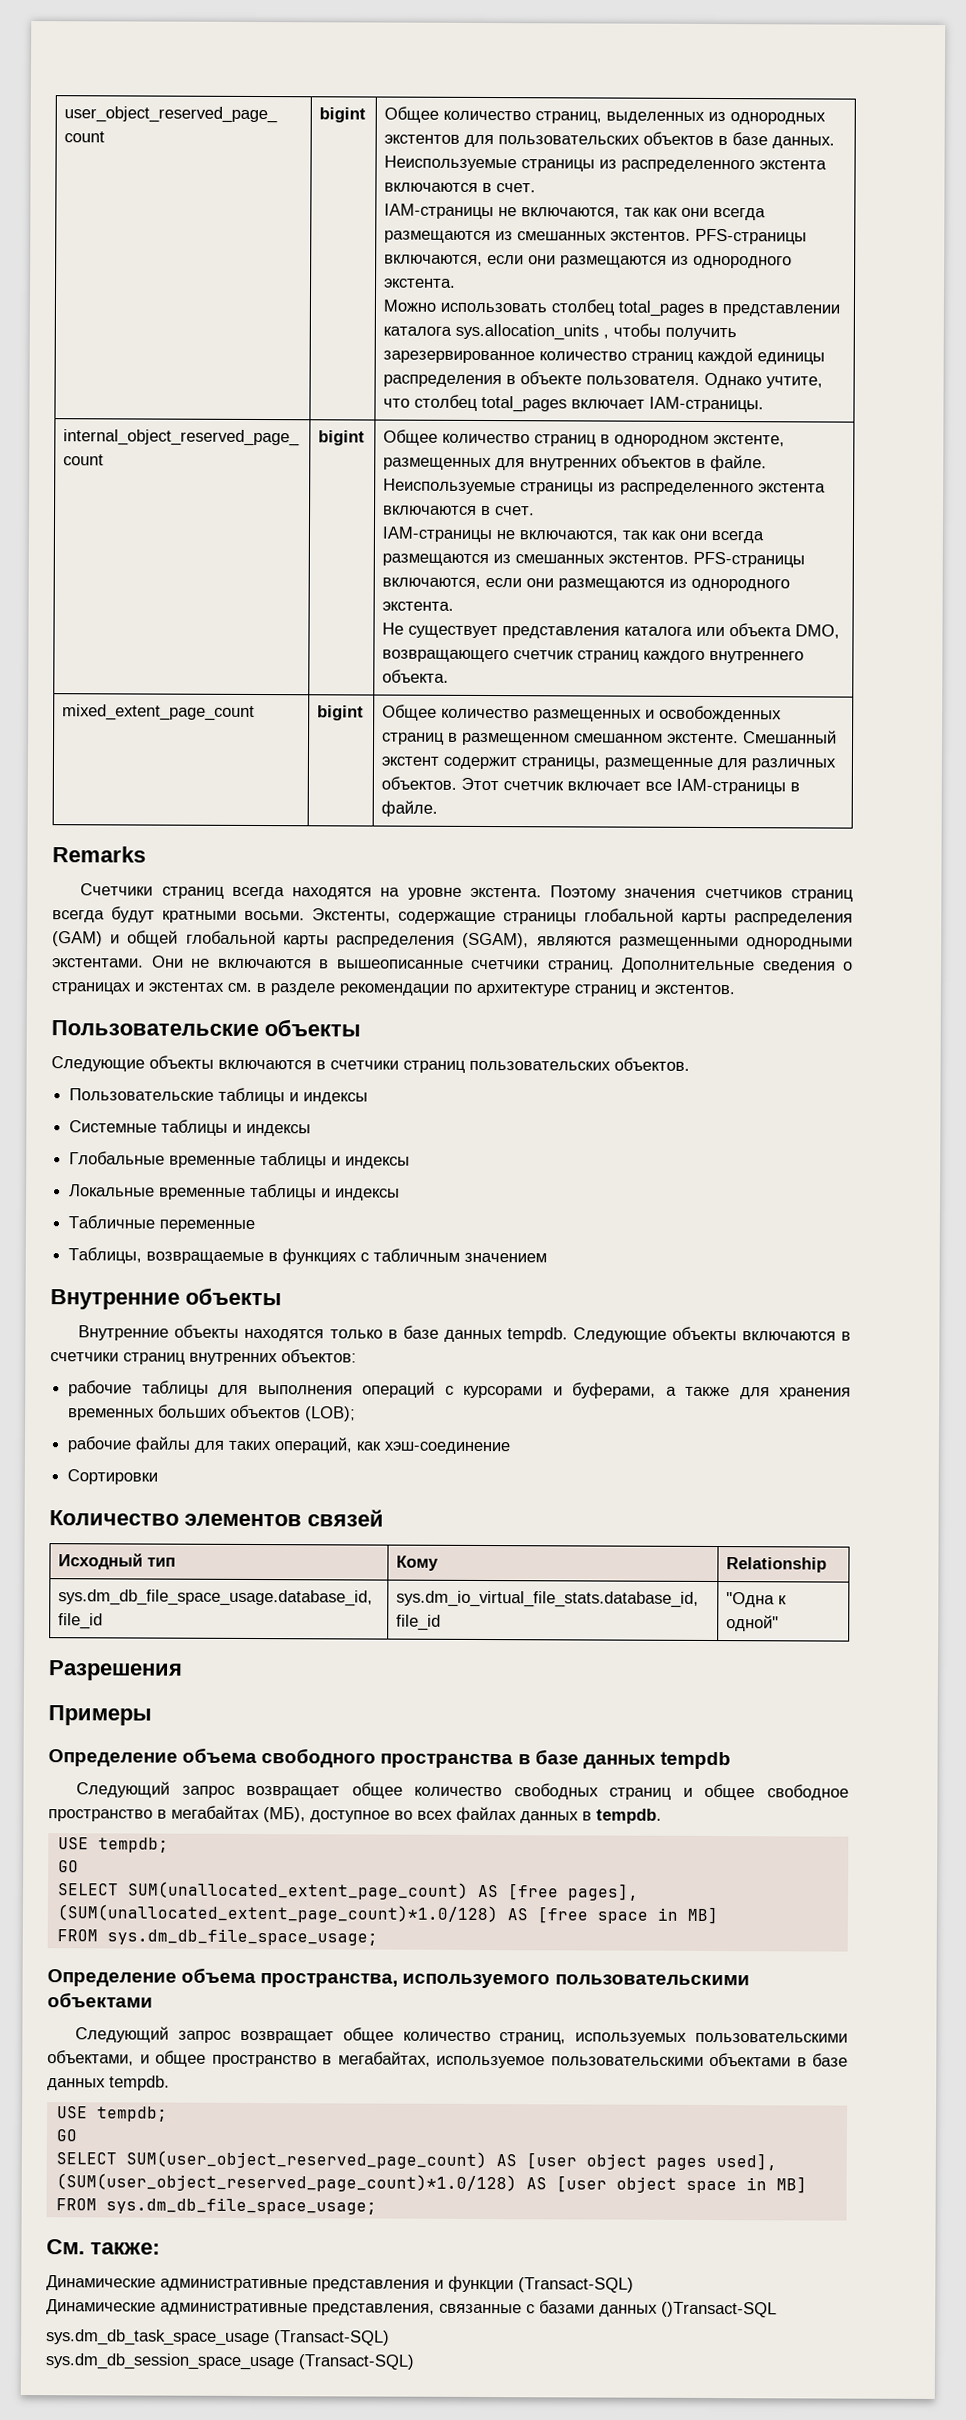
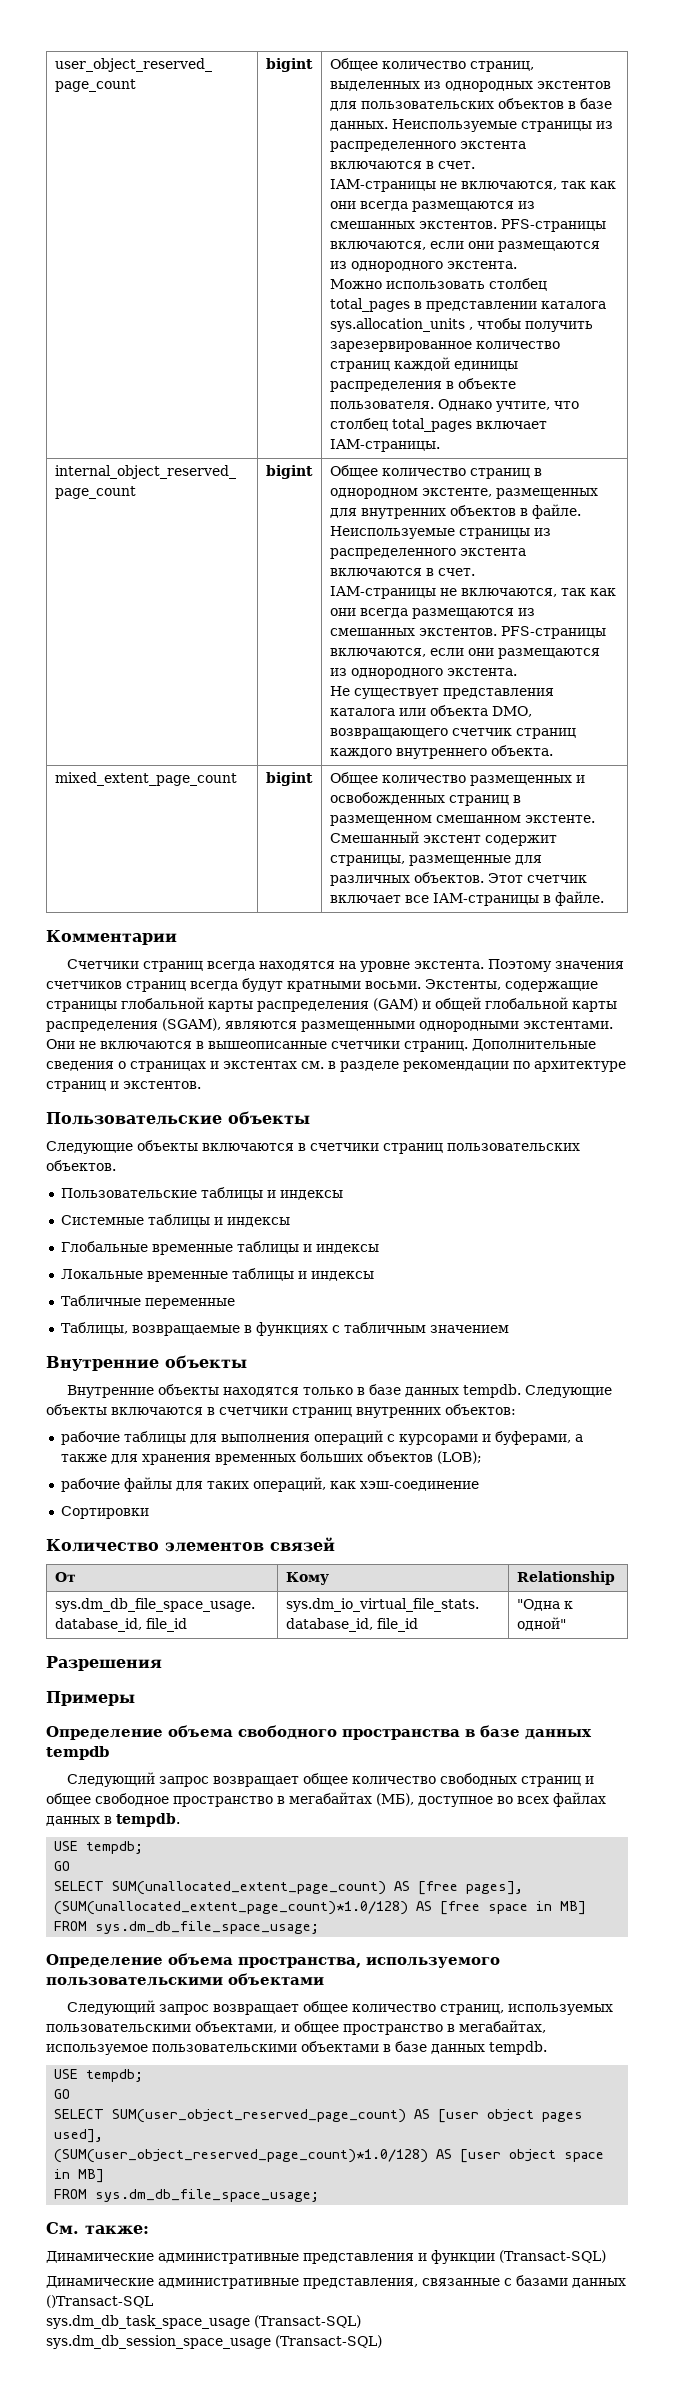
[52,846,146,863] Remarks -> [46,930,177,945] Комментарии
[58,1553,177,1570] Исходный тип -> [54,1572,76,1582] От

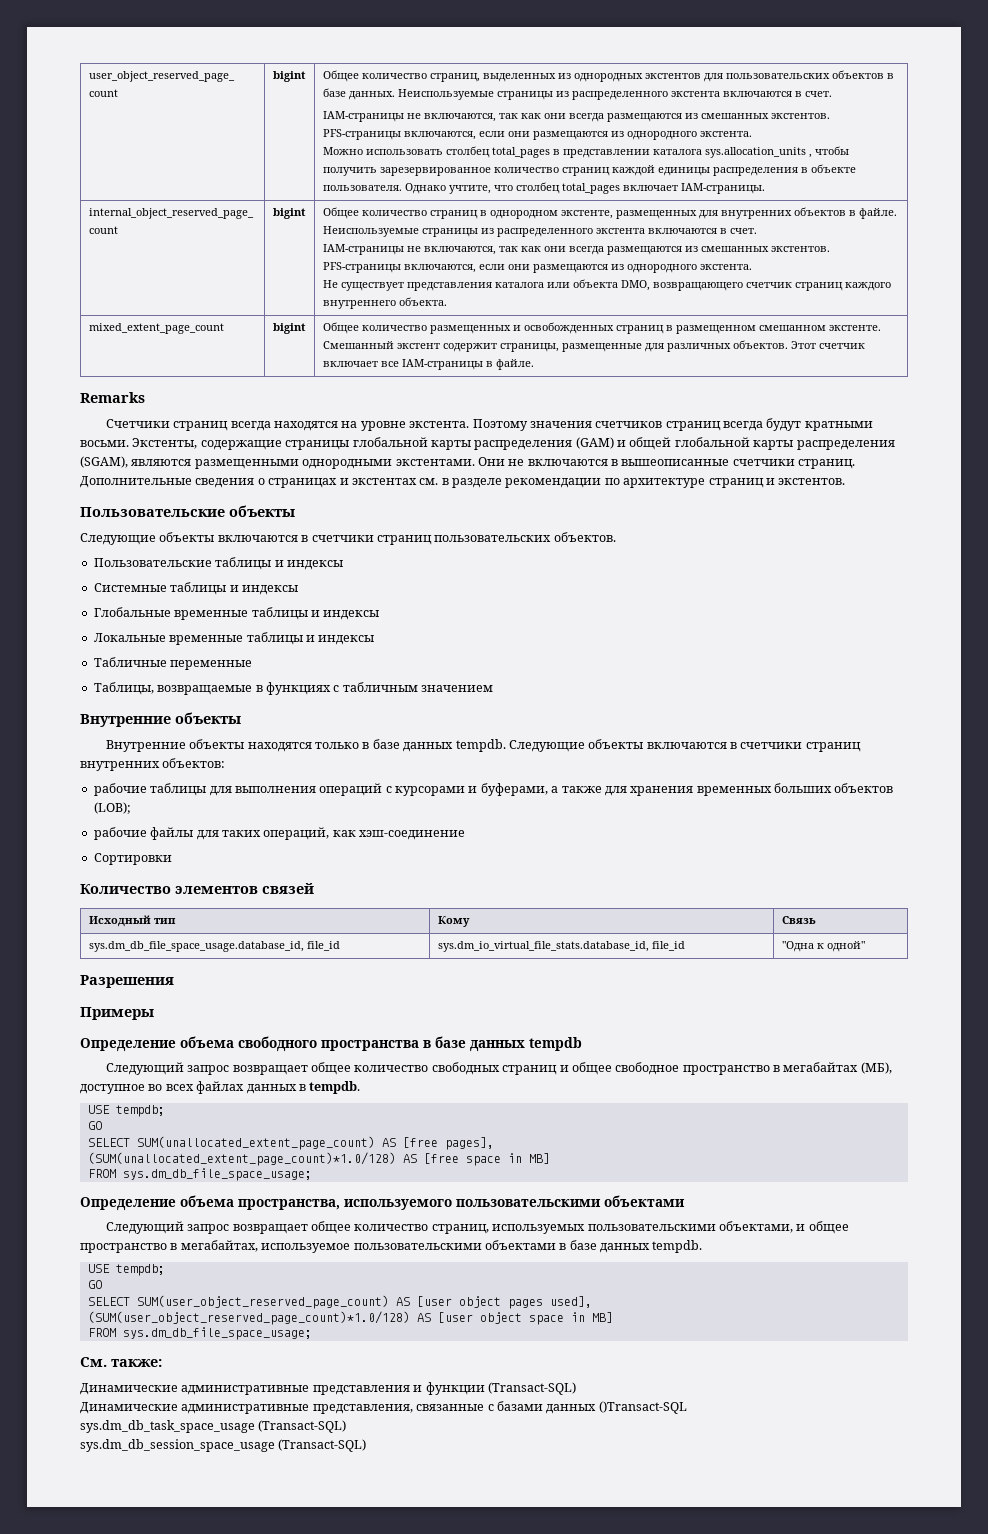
[46,930,177,945] Комментарии -> [80,392,145,403] Remarks
[54,1572,76,1582] От -> [88,915,176,927] Исходный тип
[516,1571,615,1585] Relationship -> [781,916,816,924] Связь

